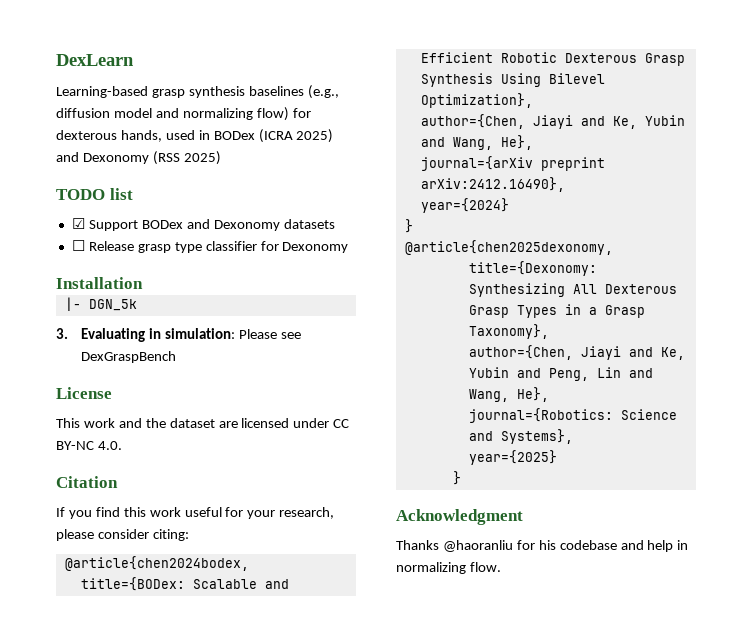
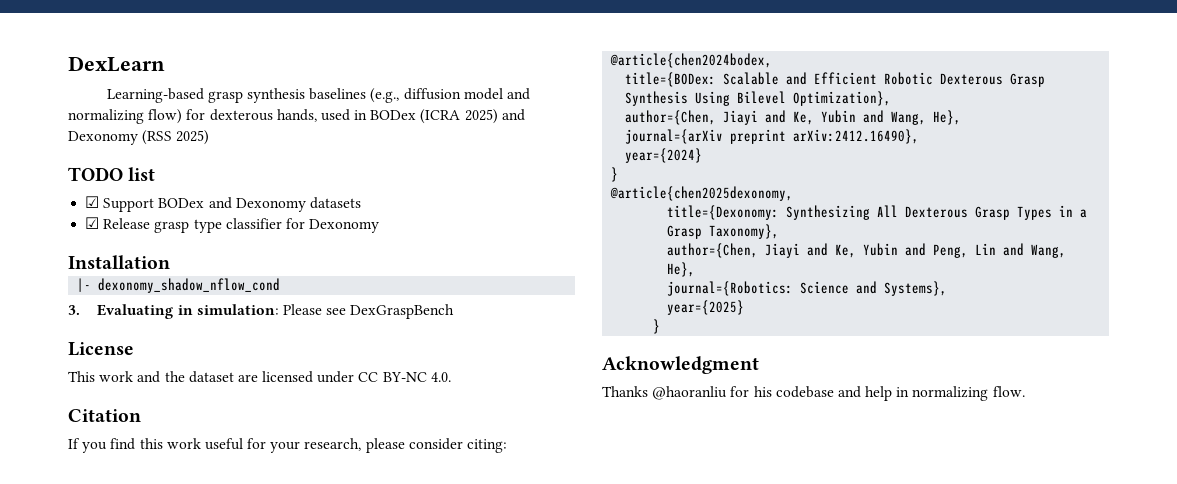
[71,240,85,251] ☐ -> [85,217,100,229] ☑
[88,299,137,311] DGN_5k -> [98,278,281,293] dexonomy_shadow_nflow_cond

